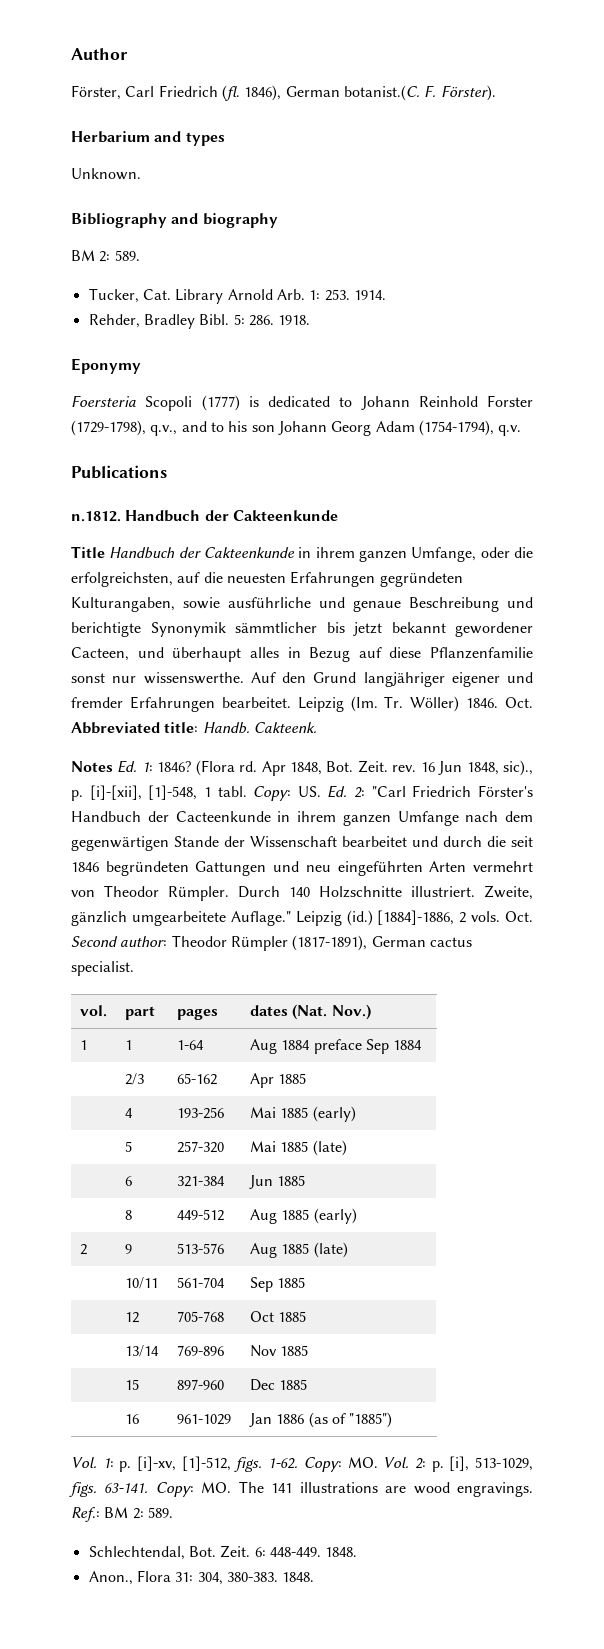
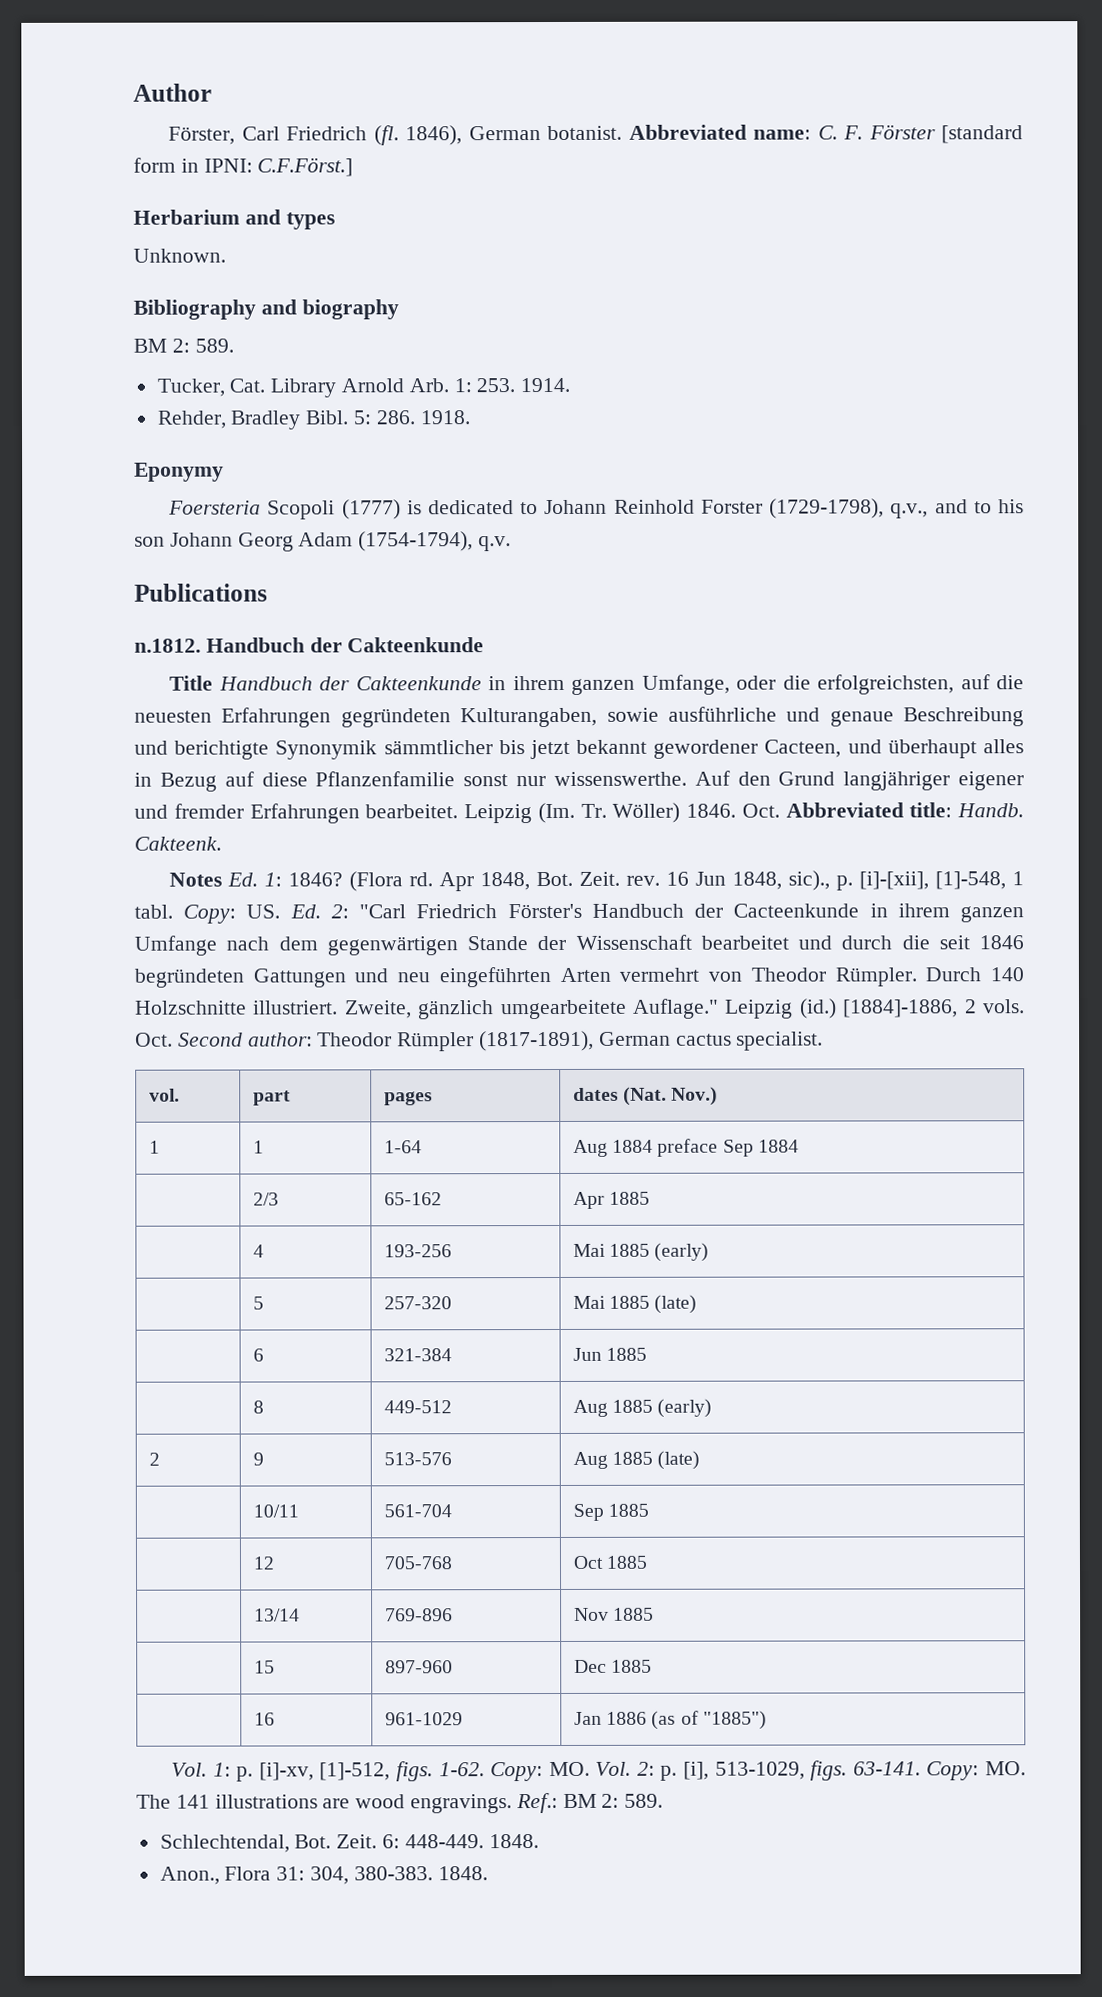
[343,85,496,101] botanist.(C. F. Förster). -> [547,124,1023,144] [133,157,354,177] botanist. Abbreviated name: C. F. Förster [standard form in IPNI: C.F.Först.]

